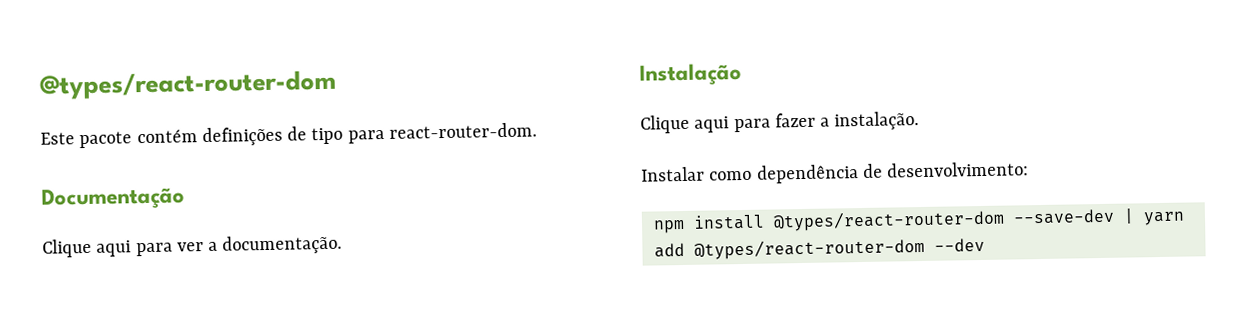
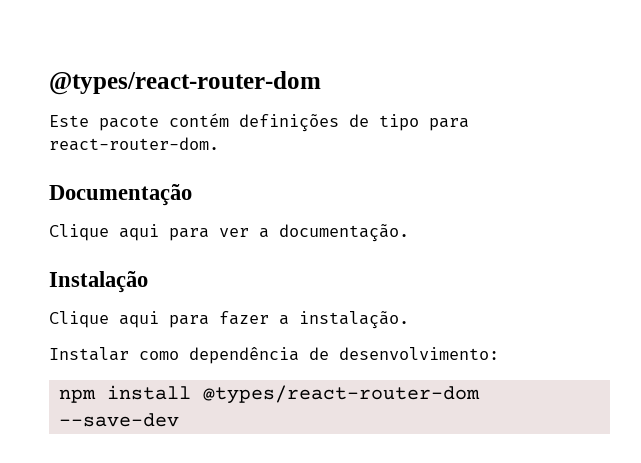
[1122,208,1185,226] [653,237,985,260] | yarn add @types/react-router-dom --dev -> (179, 420) none

